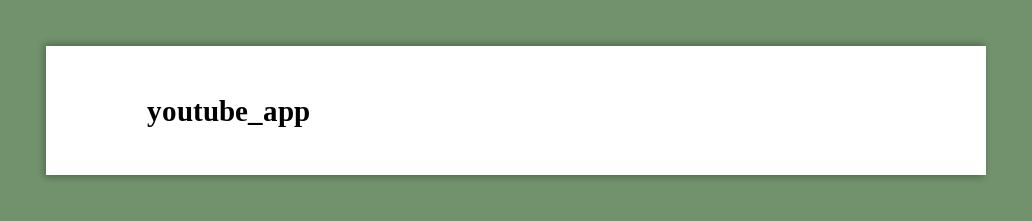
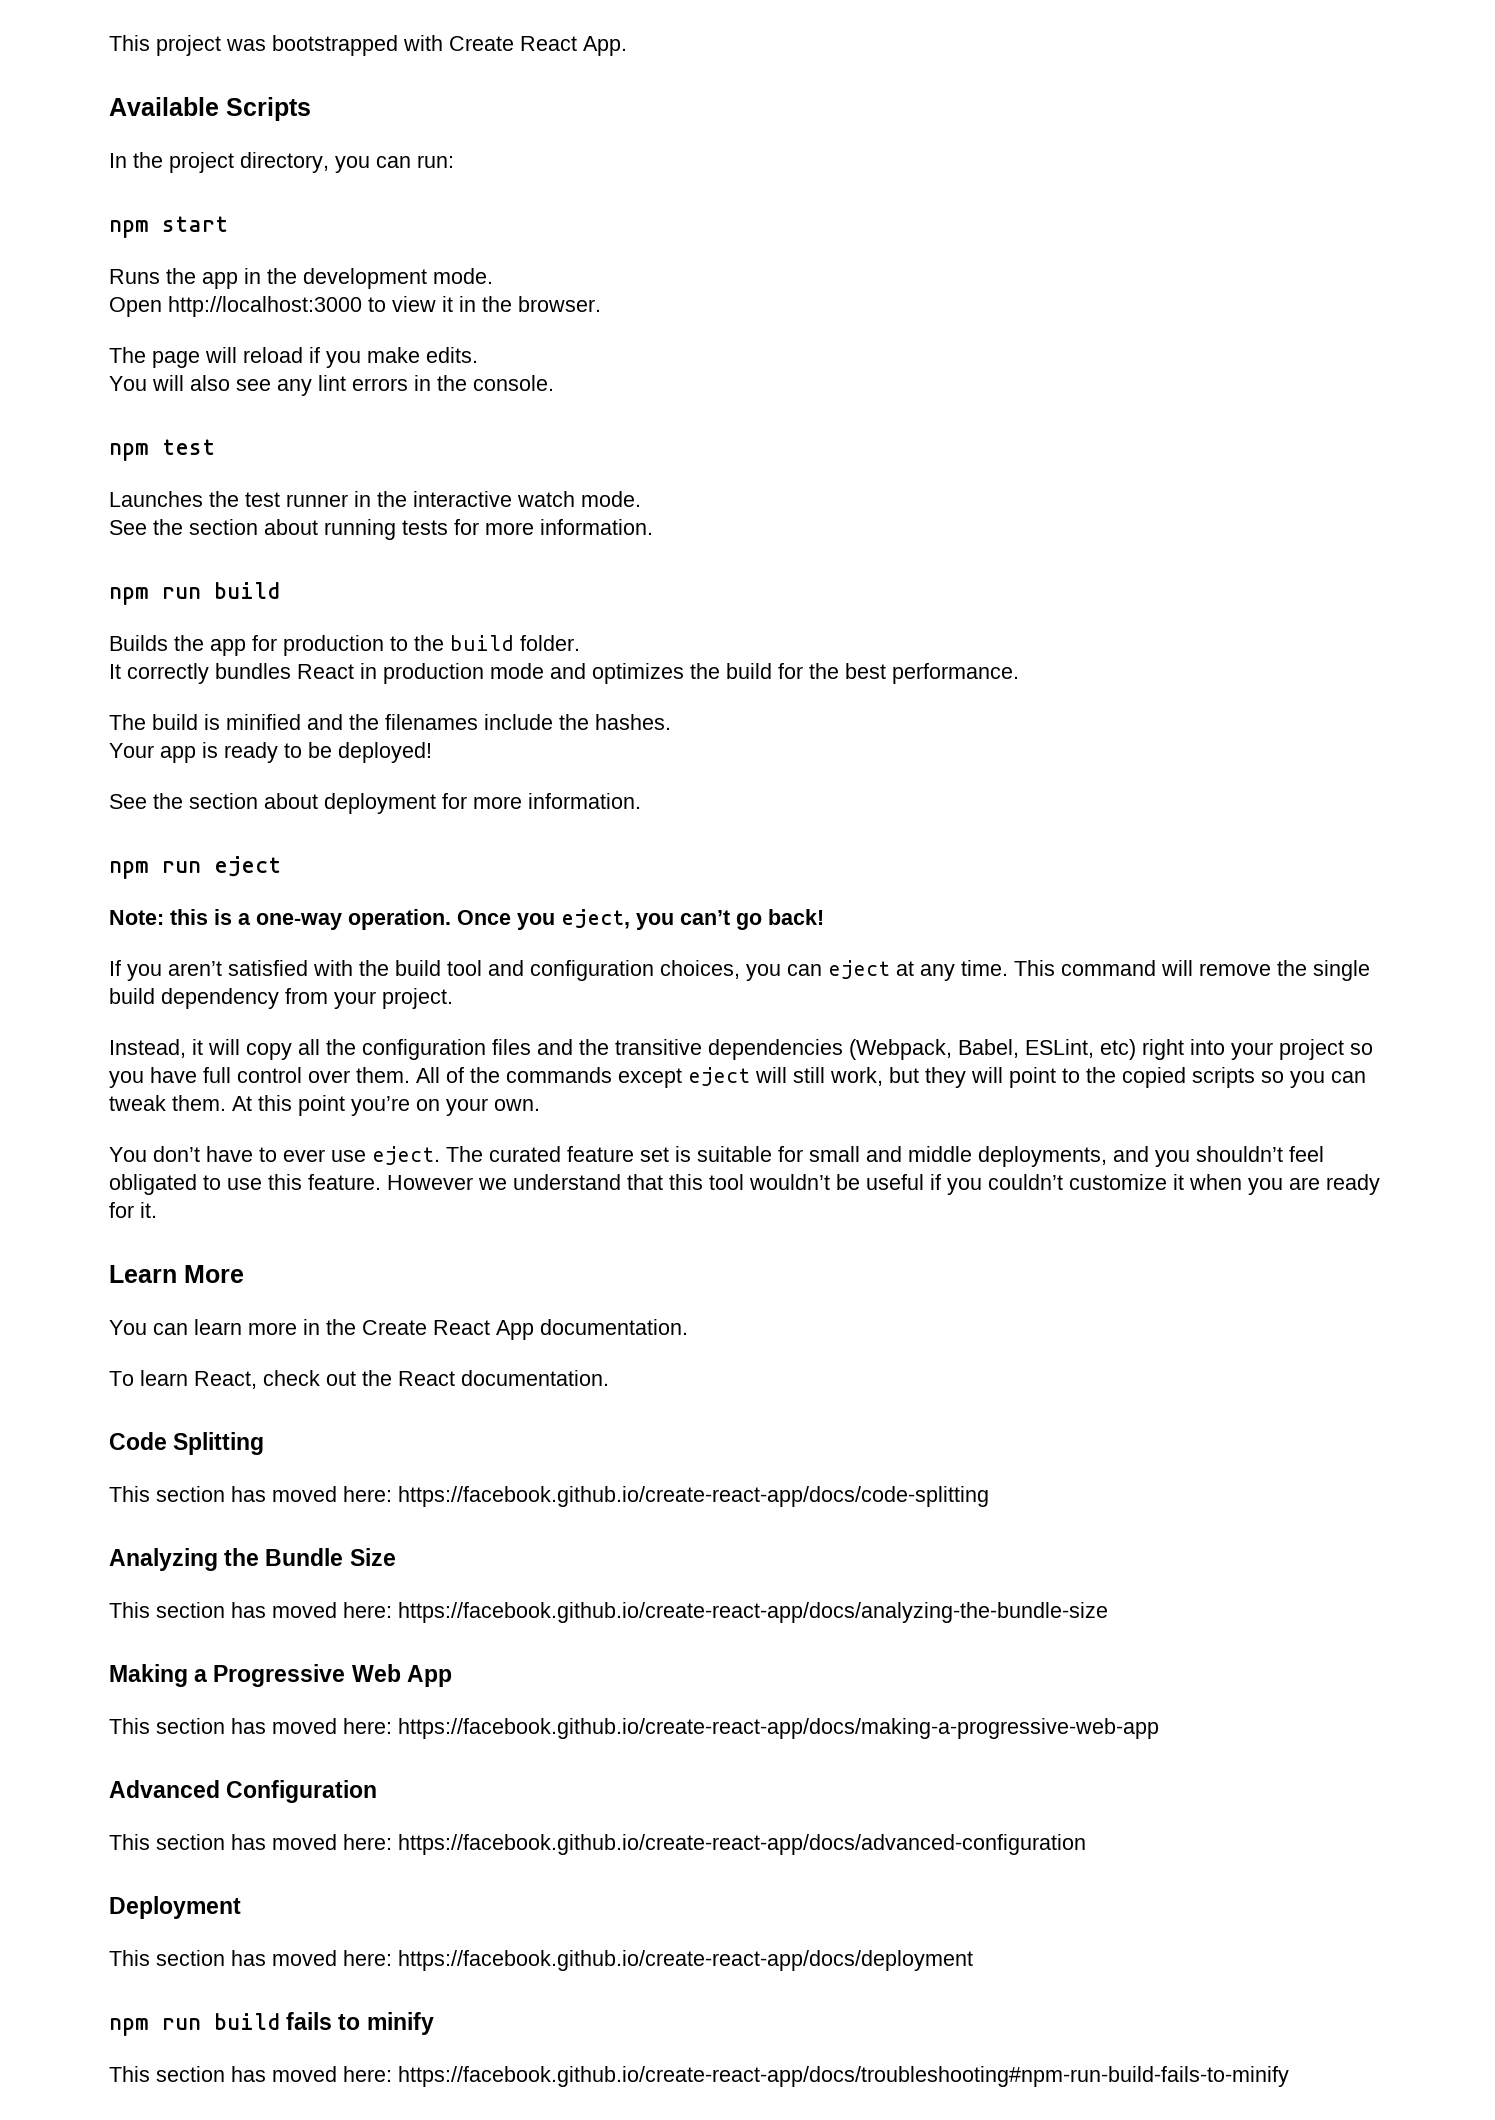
[147,100,310,127] youtube_app -> [109,35,627,56] [109,97,311,121] [109,152,454,173] [109,216,228,238] [109,268,493,289] [109,296,601,317] [109,347,478,368] [109,375,554,396] [109,439,215,461] [109,491,641,507] [109,519,653,540] [109,582,280,605] [109,635,580,656] [109,663,1019,684] [109,714,671,730] [109,742,432,763] [109,793,641,814] [109,856,281,879] [109,909,824,930] [109,960,1370,981] [109,988,453,1009] [109,1039,1373,1060] [109,1067,1366,1088] [109,1095,540,1116] [109,1146,1324,1167] [109,1174,1380,1195] [109,1202,157,1218] [109,1265,244,1283] [109,1319,688,1340] [109,1370,609,1389] [109,1432,265,1455] [109,1486,989,1507] [109,1548,396,1571] [109,1602,1108,1623] [109,1664,452,1687] [109,1718,1159,1739] [109,1780,378,1803] [109,1834,1086,1855] [109,1896,241,1919] [109,1950,973,1971] [109,2012,434,2036] [109,2066,1289,2087] This project was bootstrapped with Create React App. // Available Scripts // In the project directory, you can run: // npm start // Runs the app in the development mode. // Open http://localhost:3000 to view it in the browser. // The page will reload if you make edits. // You will also see any lint errors in the console. // npm test // Launches the test runner in the interactive watch mode. // See the section about running tests for more information. // npm run build // Builds the app for production to the build folder. // It correctly bundles React in production mode and optimizes the build for the best performance. // The build is minified and the filenames include the hashes. // Your app is ready to be deployed! // See the section about deployment for more information. // npm run eject // Note: this is a one-way operation. Once you eject, you can’t go back! // If you aren’t satisfied with the build tool and configuration choices, you can eject at any time. This command will remove the single build dependency from your project. // Instead, it will copy all the configuration files and the transitive dependencies (Webpack, Babel, ESLint, etc) right into your project so you have full control over them. All of the commands except eject will still work, but they will point to the copied scripts so you can tweak them. At this point you’re on your own. // You don’t have to ever use eject. The curated feature set is suitable for small and middle deployments, and you shouldn’t feel obligated to use this feature. However we understand that this tool wouldn’t be useful if you couldn’t customize it when you are ready for it. // Learn More // You can learn more in the Create React App documentation. // To learn React, check out the React documentation. // Code Splitting // This section has moved here: https://facebook.github.io/create-react-app/docs/code-splitting // Analyzing the Bundle Size // This section has moved here: https://facebook.github.io/create-react-app/docs/analyzing-the-bundle-size // Making a Progressive Web App // This section has moved here: https://facebook.github.io/create-react-app/docs/making-a-progressive-web-app // Advanced Configuration // This section has moved here: https://facebook.github.io/create-react-app/docs/advanced-configuration // Deployment // This section has moved here: https://facebook.github.io/create-react-app/docs/deployment // npm run build fails to minify // This section has moved here: https://facebook.github.io/create-react-app/docs/troubleshooting#npm-run-build-fails-to-minify

